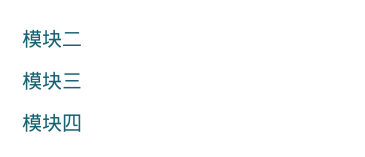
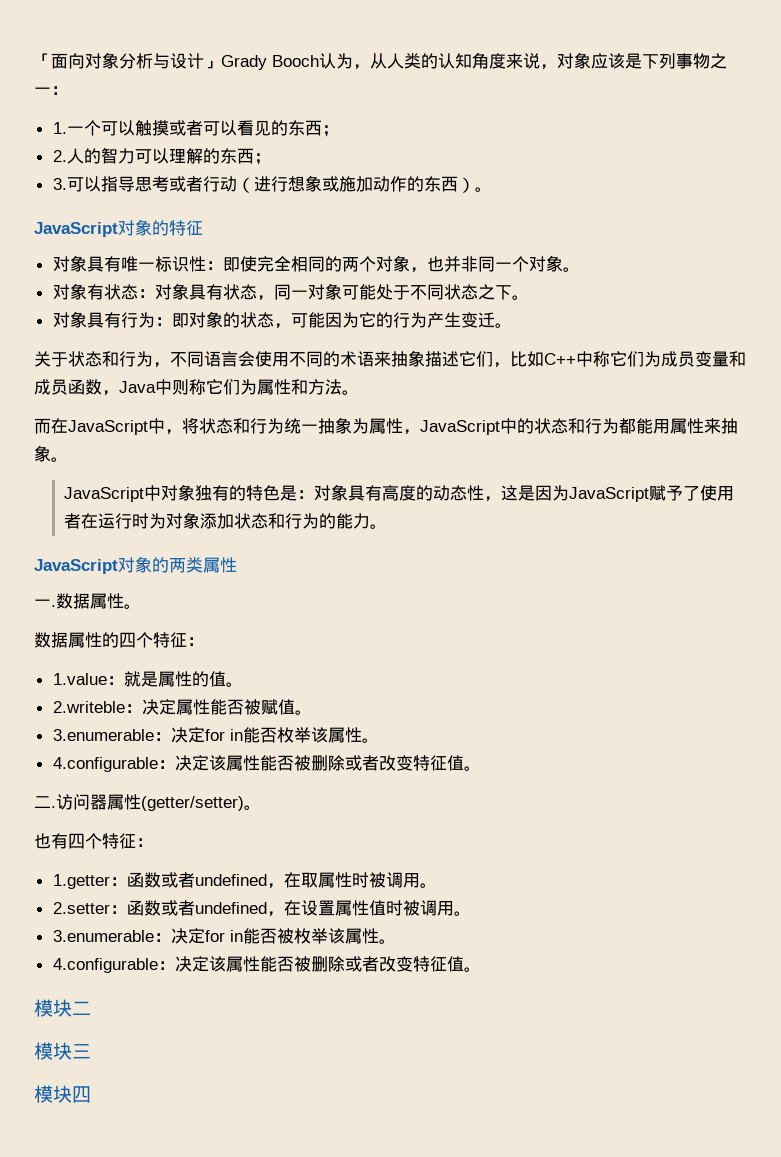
(22, 38) none -> [34,52,727,70] [34,86,68,95] [52,120,339,137] [52,147,271,165] [52,175,492,193] [34,219,203,237] [52,255,580,273] [52,283,529,301] [52,311,512,329] [34,350,746,368] [34,379,359,396] [34,417,738,435] [34,445,68,462] [64,484,735,502] [64,512,388,529] [34,556,237,574] [34,593,141,609] [34,632,204,648] [52,671,243,687] [52,699,312,715] [52,727,379,743] [52,755,481,772] [34,794,261,811] [34,833,153,849] [52,872,437,889] [52,900,471,917] [52,928,396,944] [52,956,481,973] 「面向对象分析与设计」Grady Booch认为，从人类的认知角度来说，对象应该是下列事物之一： // 1.一个可以触摸或者可以看见的东西； // 2.人的智力可以理解的东西； // 3.可以指导思考或者行动（进行想象或施加动作的东西）。 // JavaScript对象的特征 // 对象具有唯一标识性：即使完全相同的两个对象，也并非同一个对象。 // 对象有状态：对象具有状态，同一对象可能处于不同状态之下。 // 对象具有行为：即对象的状态，可能因为它的行为产生变迁。 // 关于状态和行为，不同语言会使用不同的术语来抽象描述它们，比如C++中称它们为成员变量和成员函数，Java中则称它们为属性和方法。 // 而在JavaScript中，将状态和行为统一抽象为属性，JavaScript中的状态和行为都能用属性来抽象。 // JavaScript中对象独有的特色是：对象具有高度的动态性，这是因为JavaScript赋予了使用者在运行时为对象添加状态和行为的能力。 // JavaScript对象的两类属性 // 一.数据属性。 // 数据属性的四个特征： // 1.value：就是属性的值。 // 2.writeble：决定属性能否被赋值。 // 3.enumerable：决定for in能否枚举该属性。 // 4.configurable：决定该属性能否被删除或者改变特征值。 // 二.访问器属性(getter/setter)。 // 也有四个特征： // 1.getter：函数或者undefined，在取属性时被调用。 // 2.setter：函数或者undefined，在设置属性值时被调用。 // 3.enumerable：决定for in能否被枚举该属性。 // 4.configurable：决定该属性能否被删除或者改变特征值。 //

